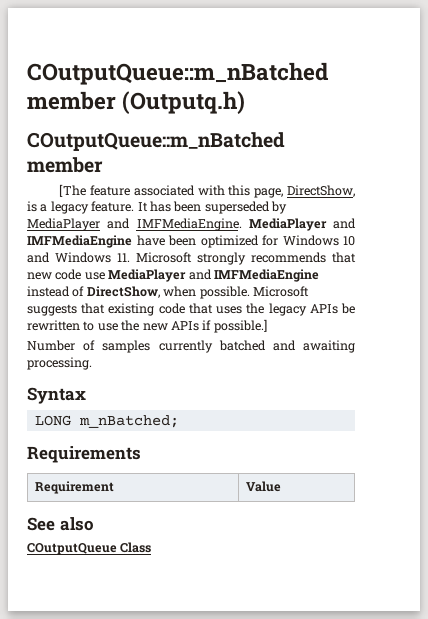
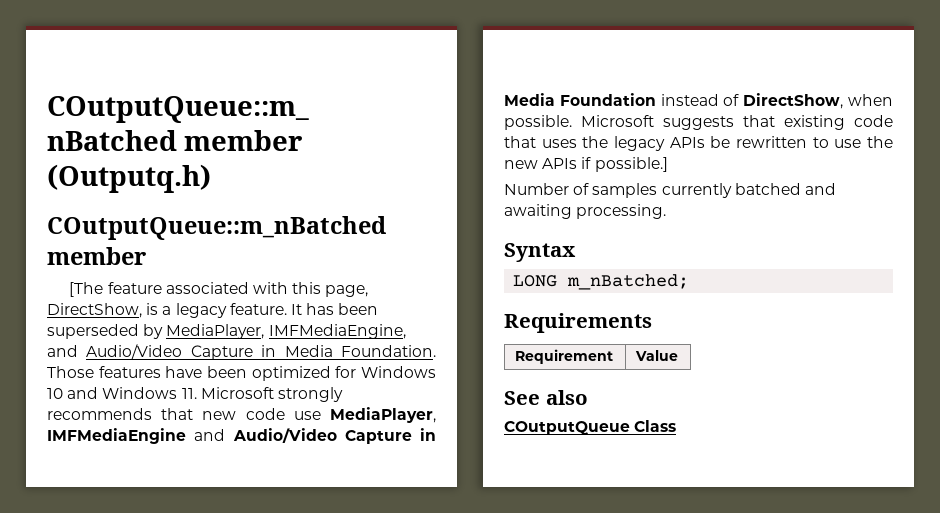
[27,218,356,231] [27,235,132,248] MediaPlayer and IMFMediaEngine. MediaPlayer and IMFMediaEngine -> [166,324,406,339] [47,344,436,360] [47,366,161,378] MediaPlayer, IMFMediaEngine, and Audio/Video Capture in Media Foundation. Those features
[108,269,319,282] MediaPlayer and IMFMediaEngine -> [329,407,436,423] [47,428,436,444] [504,93,656,106] MediaPlayer, IMFMediaEngine and Audio/Video Capture in Media Foundation

